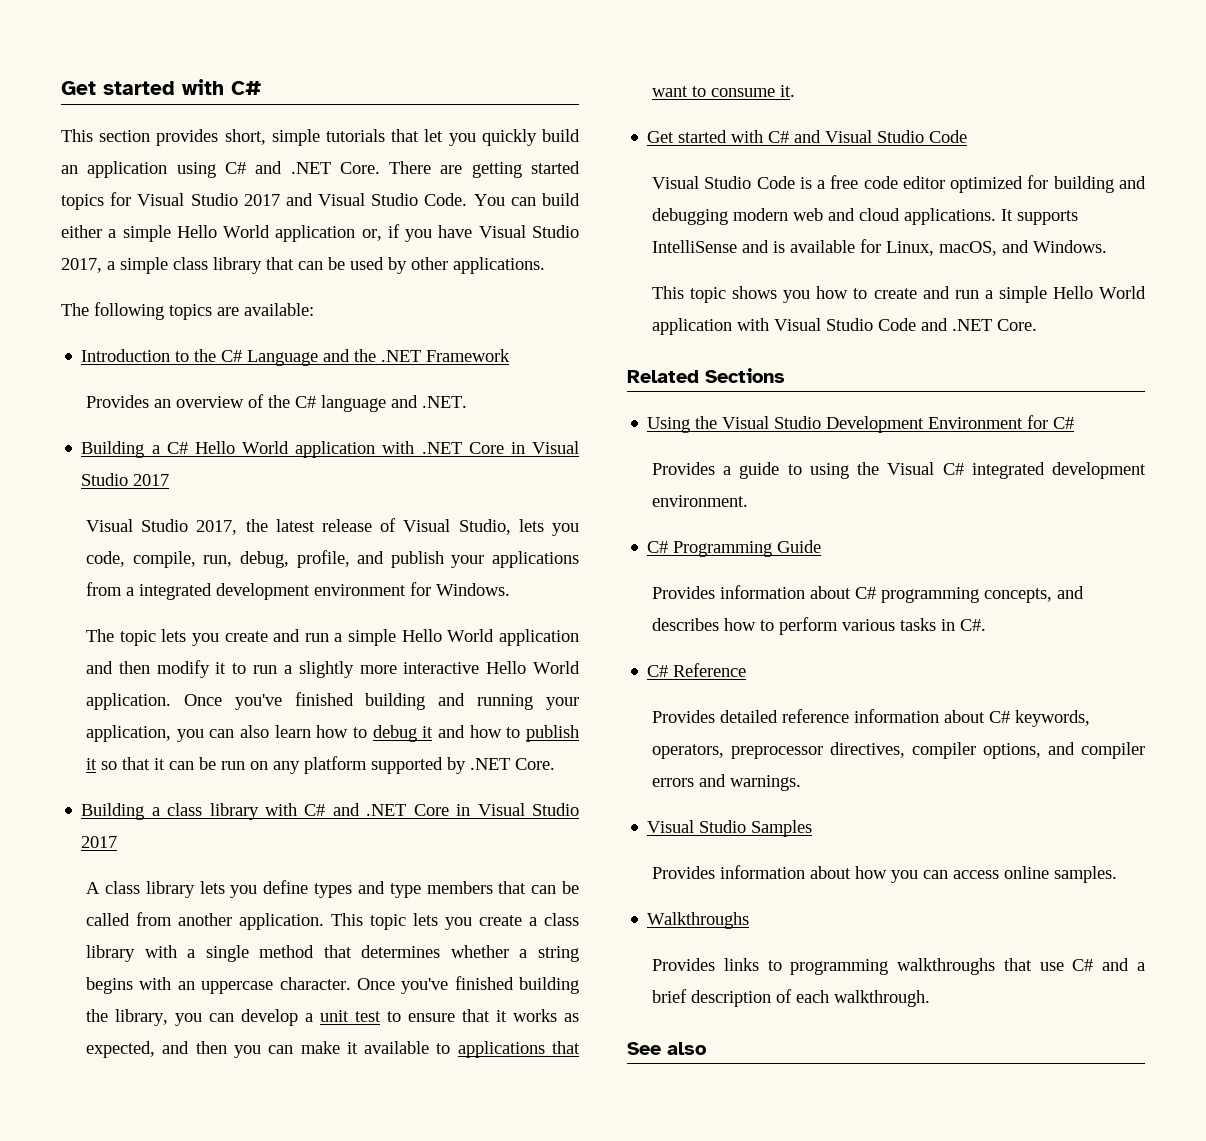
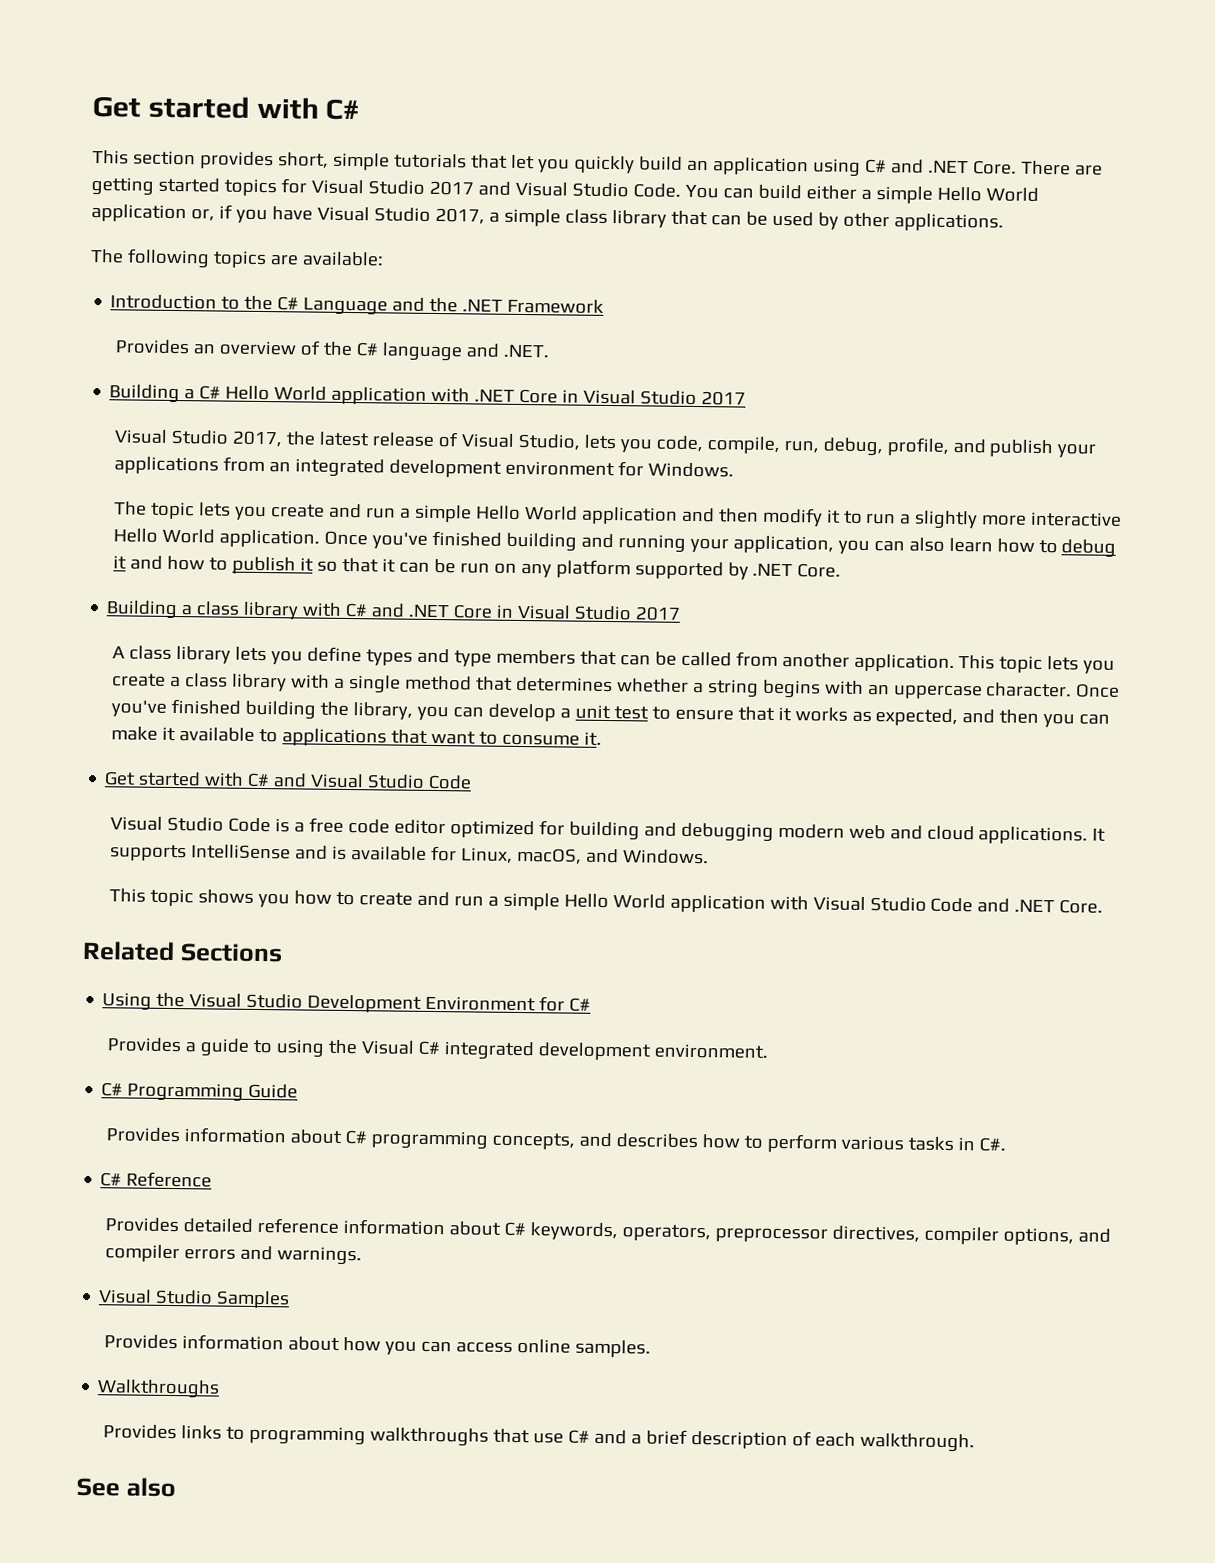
[126,587,135,596] a -> [268,461,291,473] an

